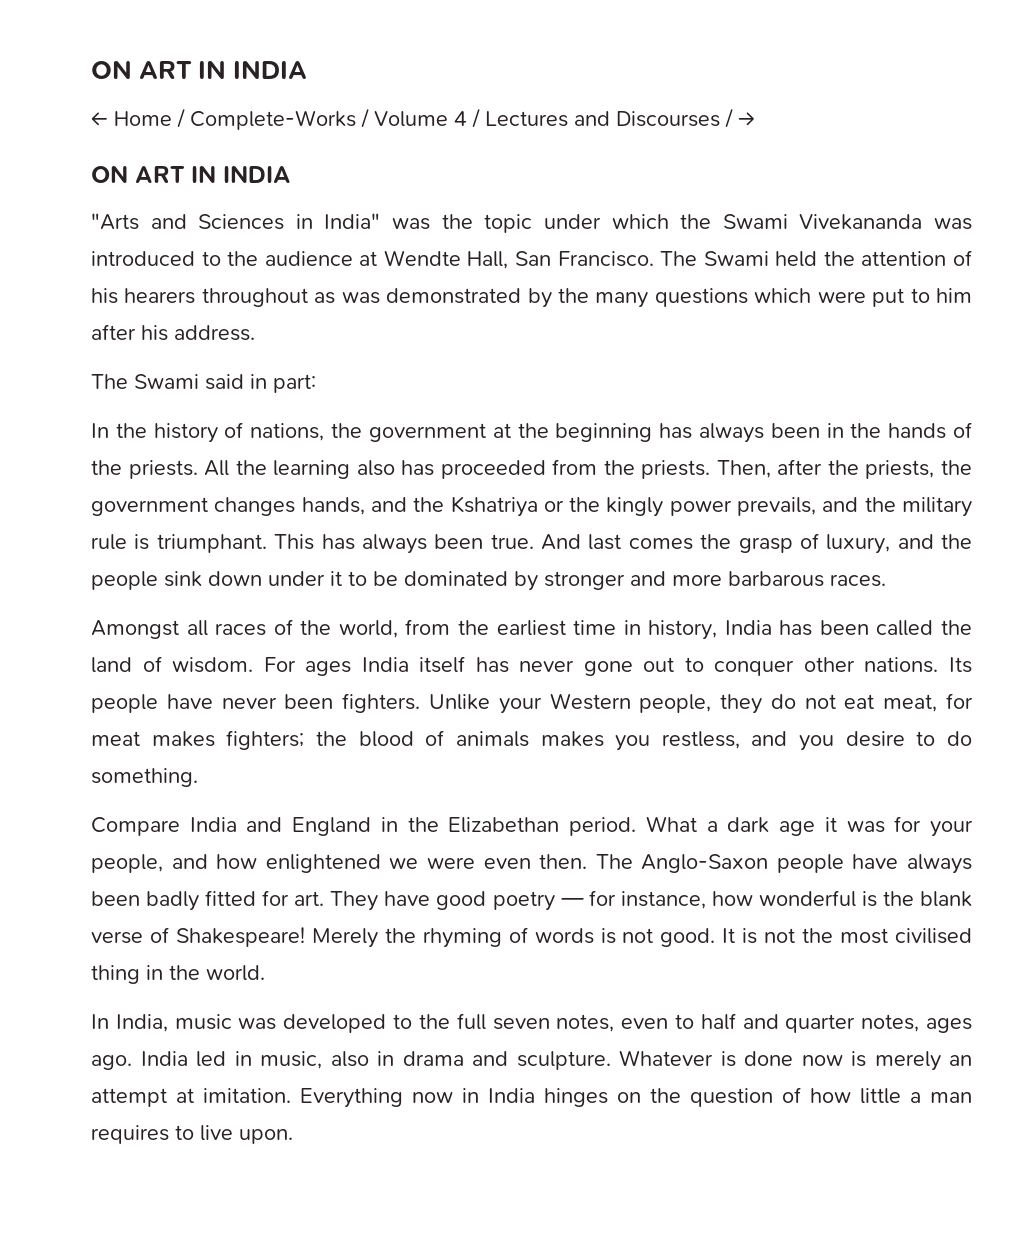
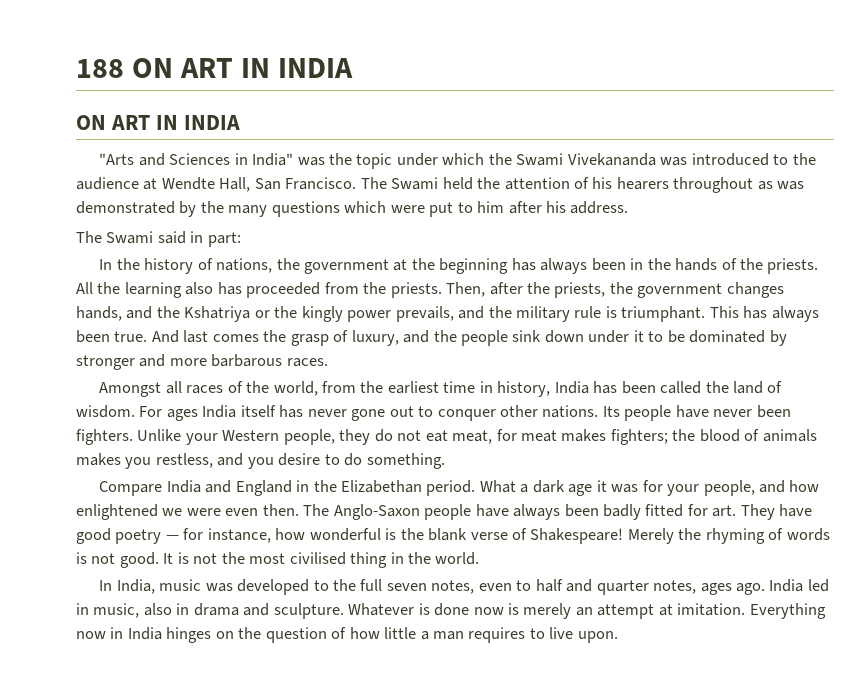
[91,60,308,79] [91,108,755,130] ON ART IN INDIA // ← Home / Complete-Works / Volume 4 / Lectures and Discourses / → -> [76,58,354,78] 188 ON ART IN INDIA

